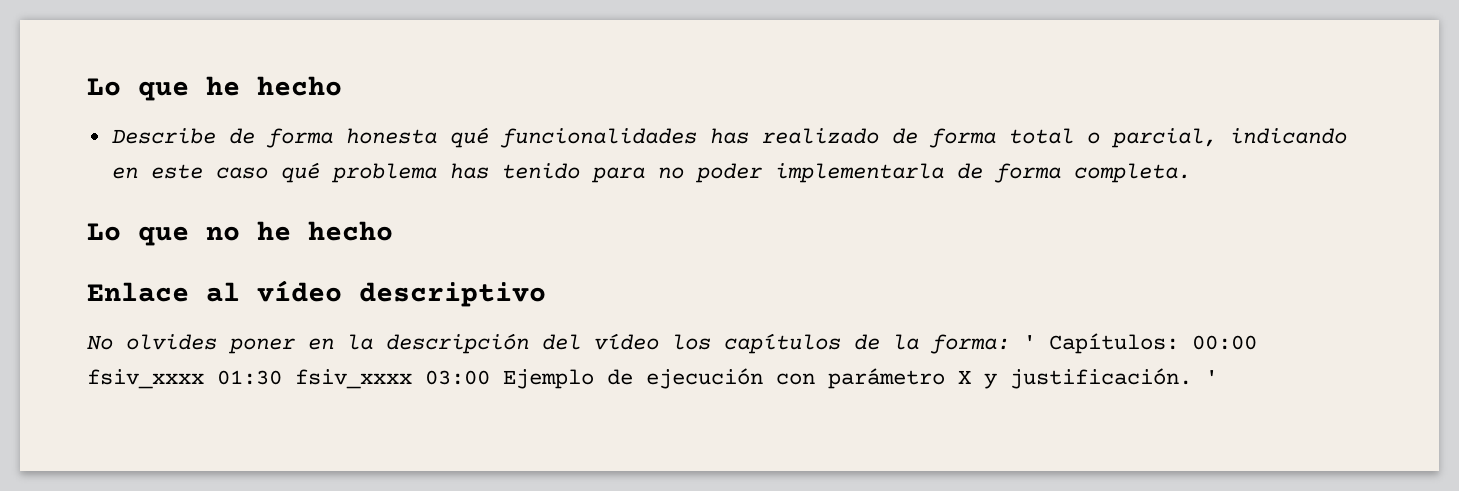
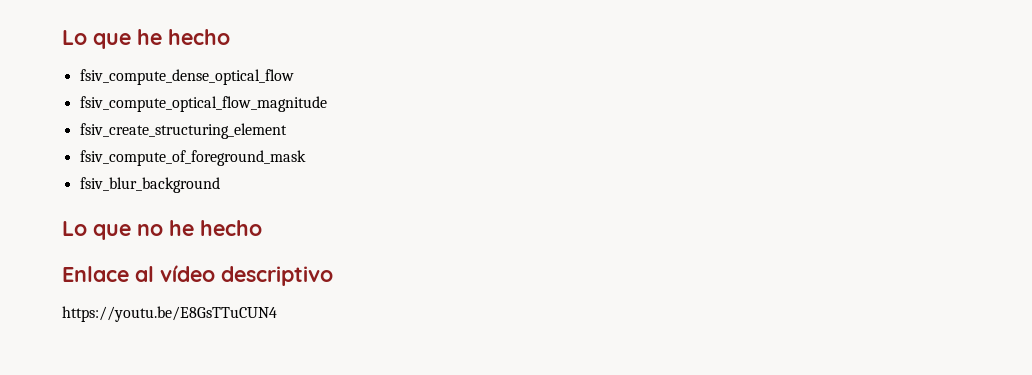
[111,127,1347,148] [111,162,1191,183] Describe de forma honesta qué funcionalidades has realizado de forma total o parcial, indicando en este caso qué problema has tenido para no poder implementarla de forma completa. -> [79,69,294,85] [79,96,327,112] [79,123,287,139] [79,150,306,166] [79,177,220,193] fsiv_compute_dense_optical_flow // fsiv_compute_optical_flow_magnitude // fsiv_create_structuring_element // fsiv_compute_of_foreground_mask // fsiv_blur_background
[87,333,1257,354] [87,368,1218,389] No olvides poner en la descripción del vídeo los capítulos de la forma: ' Capítulos: 00:00 fsiv_xxxx 01:30 fsiv_xxxx 03:00 Ejemplo de ejecución con parámetro X y justificación. ' -> [62,306,277,322] https://youtu.be/E8GsTTuCUN4

